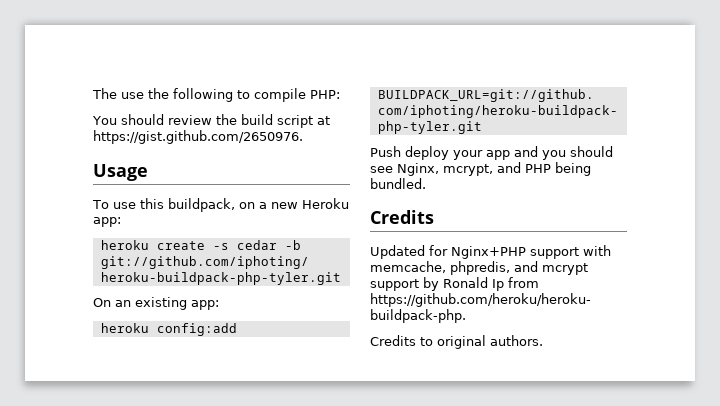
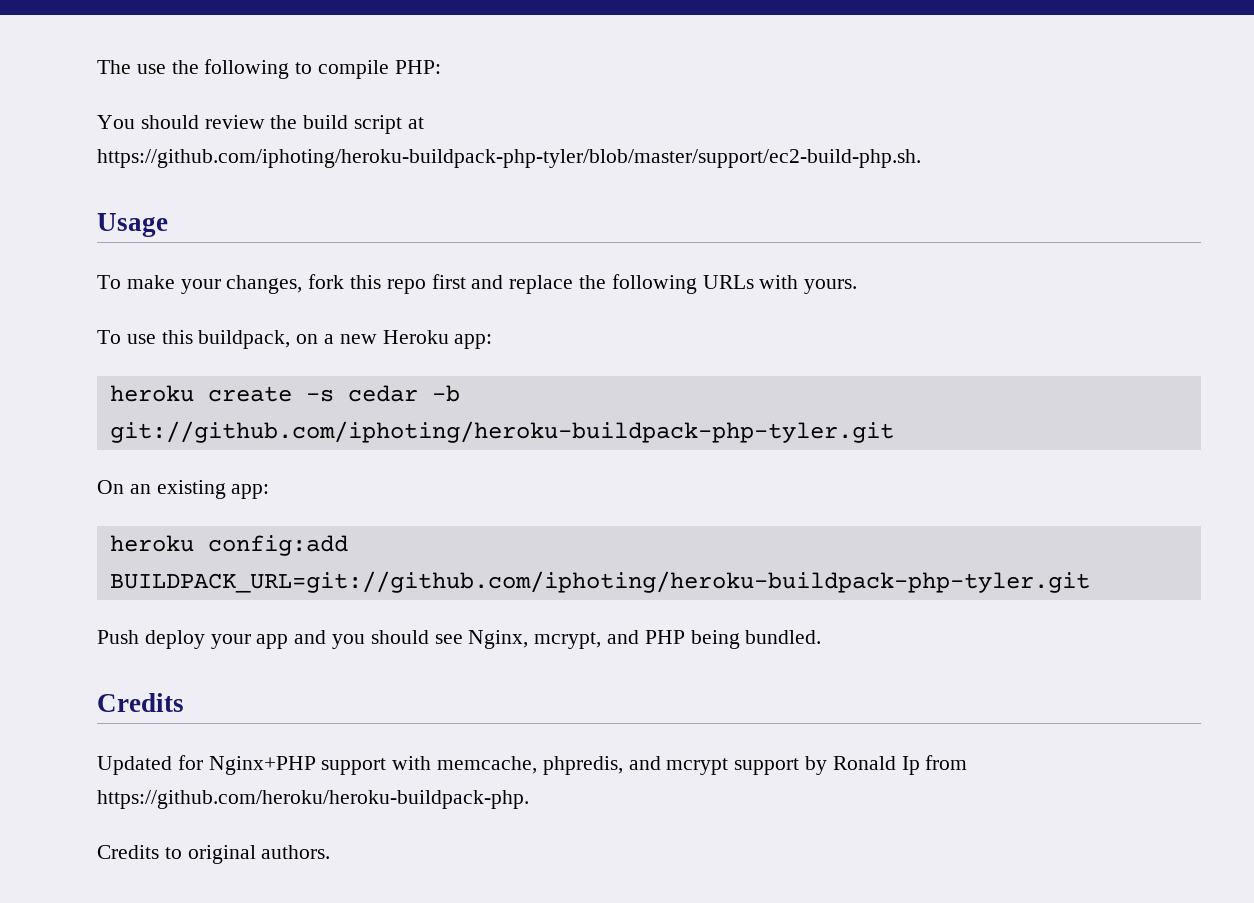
[93,130,303,144] https://gist.github.com/2650976. -> [97,149,921,168] https://github.com/iphoting/heroku-buildpack-php-tyler/blob/master/support/ec2-build-php.sh.
(148, 172) none -> [97,274,858,294] // To make your changes, fork this repo first and replace the following URLs with yours.

